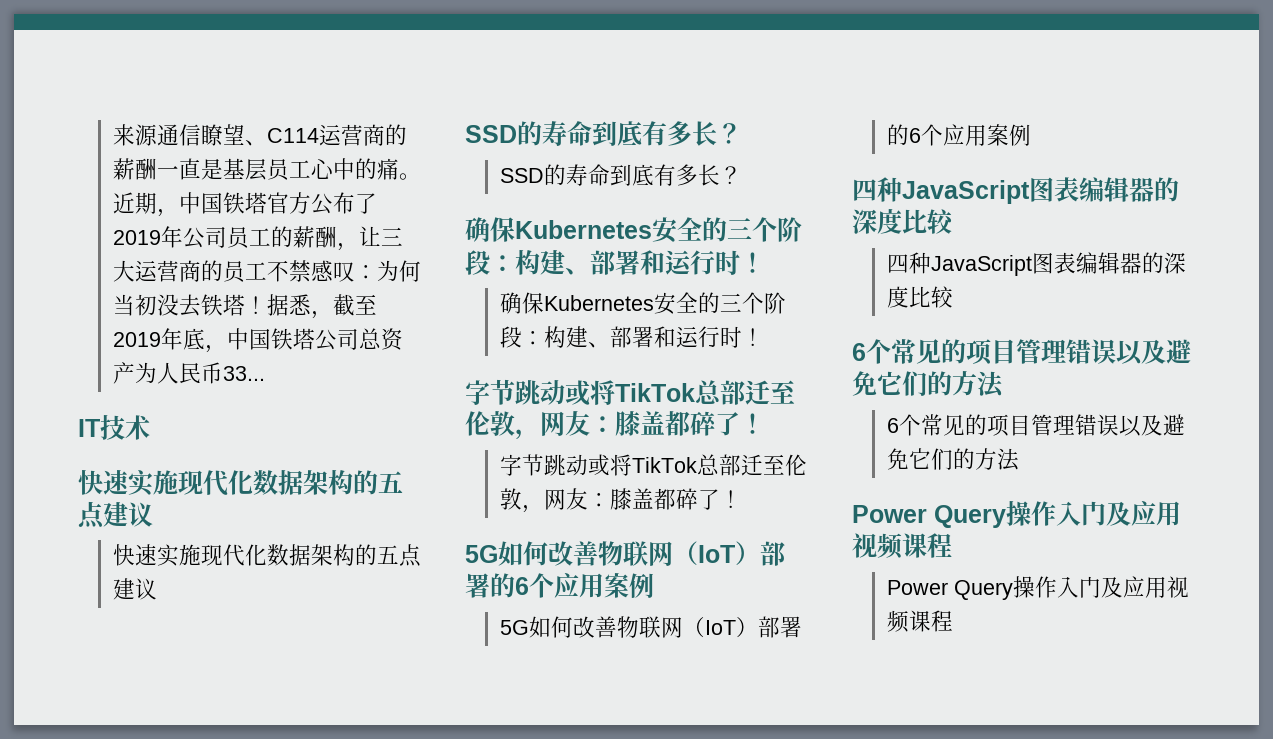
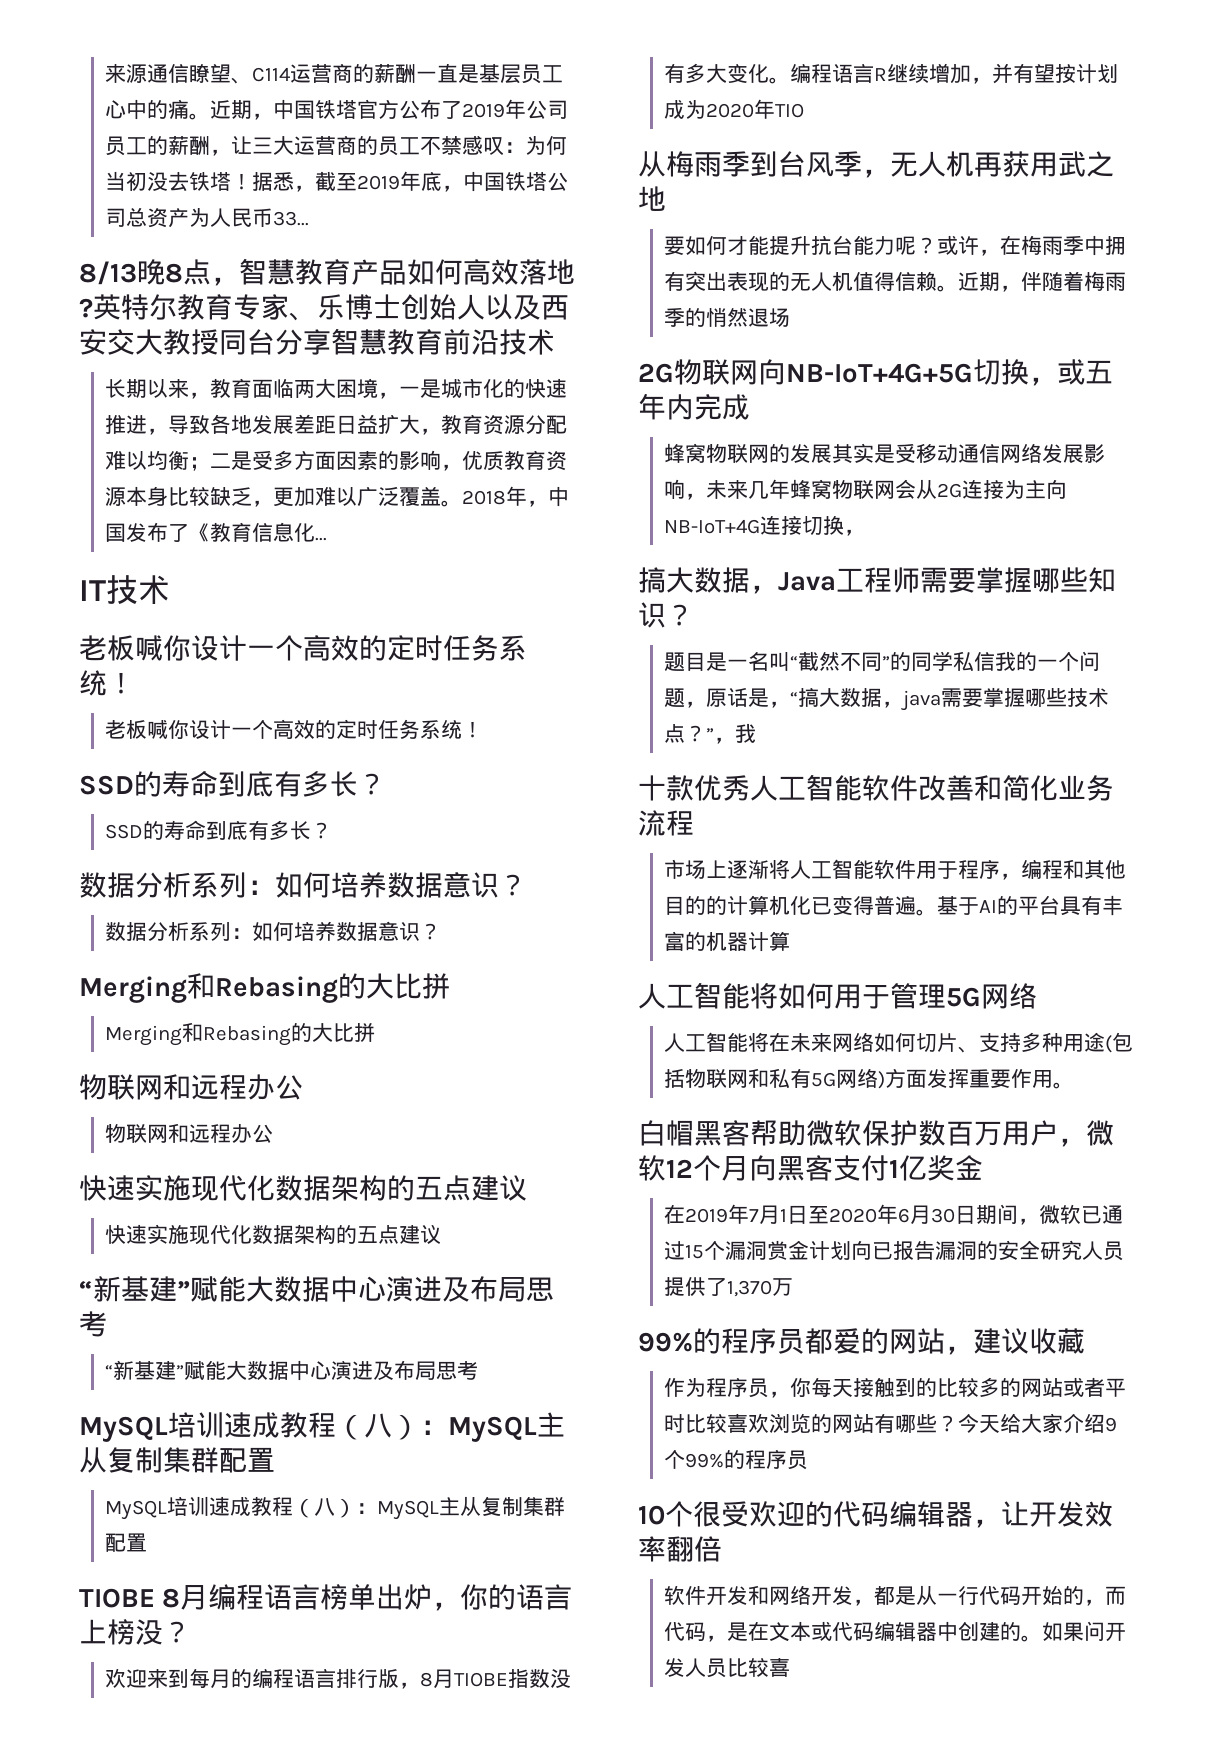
[78,415,150,440] IT技术 -> [79,258,575,286] [79,294,569,321] [79,328,555,355] [105,378,568,399] [105,414,568,435] [105,450,568,471] [105,486,570,507] [105,522,328,542] [79,575,170,604] [79,635,527,661] [79,670,135,696] [105,719,484,740] [79,771,386,797] [105,820,333,840] [79,872,527,898] [105,921,442,941] [79,973,450,1003] [105,1022,376,1046] [79,1074,303,1100] [105,1123,274,1143] 8/13晚8点，智慧教育产品如何高效落地?英特尔教育专家、乐博士创始人以及西安交大教授同台分享智慧教育前沿技术 // 长期以来，教育面临两大困境，一是城市化的快速推进，导致各地发展差距日益扩大，教育资源分配难以均衡；二是受多方面因素的影响，优质教育资源本身比较缺乏，更加难以广泛覆盖。2018年，中国发布了《教育信息化... // IT技术 // 老板喊你设计一个高效的定时任务系统！ // 老板喊你设计一个高效的定时任务系统！ // SSD的寿命到底有多长？ // SSD的寿命到底有多长？ // 数据分析系列：如何培养数据意识？ // 数据分析系列：如何培养数据意识？ // Merging和Rebasing的大比拼 // Merging和Rebasing的大比拼 // 物联网和远程办公 // 物联网和远程办公
[465,121,742,146] [499,164,742,186] [465,217,802,243] [465,249,765,275] [499,292,786,315] [499,326,764,348] [465,379,795,406] [465,411,765,440] [499,454,807,476] [499,488,742,513] [465,541,785,566] [465,573,654,598] [499,616,802,638] [886,124,1031,146] [852,177,1179,204] [852,209,954,234] [886,252,1186,276] [886,286,953,308] [852,339,1191,365] [852,371,1004,398] [886,414,1185,437] [886,448,1019,471] [852,501,1181,528] [852,533,952,559] [886,576,1189,600] [886,610,953,633] SSD的寿命到底有多长？ // SSD的寿命到底有多长？ // 确保Kubernetes安全的三个阶段：构建、部署和运行时！ // 确保Kubernetes安全的三个阶段：构建、部署和运行时！ // 字节跳动或将TikTok总部迁至伦敦，网友：膝盖都碎了！ // 字节跳动或将TikTok总部迁至伦敦，网友：膝盖都碎了！ // 5G如何改善物联网（IoT）部署的6个应用案例 // 5G如何改善物联网（IoT）部署的6个应用案例 // 四种JavaScript图表编辑器的深度比较 // 四种JavaScript图表编辑器的深度比较 // 6个常见的项目管理错误以及避免它们的方法 // 6个常见的项目管理错误以及避免它们的方法 // Power Query操作入门及应用视频课程 // Power Query操作入门及应用视频课程 -> [79,1276,554,1302] [79,1311,107,1337] [105,1360,479,1381] [79,1412,565,1442] [79,1447,275,1473] [105,1496,566,1520] [105,1533,148,1552] [79,1584,573,1611] [79,1619,191,1645] [105,1668,572,1689] [664,63,1119,84] [664,99,805,119] [638,151,1114,178] [638,186,666,211] [664,235,1127,256] [664,271,1127,292] [664,307,791,327] [638,359,1113,386] [638,393,750,420] [664,443,1106,463] [664,479,1068,500] [664,515,866,536] [638,567,1116,594] [638,602,694,628] [664,651,1101,672] [664,687,1110,711] [664,723,757,744] [638,774,1114,801] [638,810,694,836] [664,859,1127,880] [664,895,1124,916] [664,931,791,952] [638,982,1037,1009] [664,1032,1134,1053] [664,1068,1075,1089] [638,1120,1114,1147] [638,1155,983,1181] [664,1204,1124,1225] [664,1240,1125,1261] [664,1277,794,1297] [638,1328,1085,1355] [664,1377,1127,1398] [664,1413,1118,1433] [664,1449,809,1470] [638,1501,1113,1528] [638,1536,722,1562] [664,1585,1127,1606] [664,1621,1127,1642] [664,1658,791,1678] “新基建”赋能大数据中心演进及布局思考 // “新基建”赋能大数据中心演进及布局思考 // MySQL培训速成教程（八）：MySQL主从复制集群配置 // MySQL培训速成教程（八）：MySQL主从复制集群配置 // TIOBE 8月编程语言榜单出炉，你的语言上榜没？ // 欢迎来到每月的编程语言排行版，8月TIOBE指数没有多大变化。编程语言R继续增加，并有望按计划成为2020年TIO // 从梅雨季到台风季，无人机再获用武之地 // 要如何才能提升抗台能力呢？或许，在梅雨季中拥有突出表现的无人机值得信赖。近期，伴随着梅雨季的悄然退场 // 2G物联网向NB-IoT+4G+5G切换，或五年内完成 // 蜂窝物联网的发展其实是受移动通信网络发展影响，未来几年蜂窝物联网会从2G连接为主向NB-IoT+4G连接切换， // 搞大数据，Java工程师需要掌握哪些知识？ // 题目是一名叫“截然不同”的同学私信我的一个问题，原话是，“搞大数据，java需要掌握哪些技术点？”，我 // 十款优秀人工智能软件改善和简化业务流程 // 市场上逐渐将人工智能软件用于程序，编程和其他目的的计算机化已变得普遍。基于AI的平台具有丰富的机器计算 // 人工智能将如何用于管理5G网络 // 人工智能将在未来网络如何切片、支持多种用途(包括物联网和私有5G网络)方面发挥重要作用。 // 白帽黑客帮助微软保护数百万用户，微软12个月向黑客支付1亿奖金 // 在2019年7月1日至2020年6月30日期间，微软已通过15个漏洞赏金计划向已报告漏洞的安全研究人员提供了1,370万 // 99%的程序员都爱的网站，建议收藏 // 作为程序员，你每天接触到的比较多的网站或者平时比较喜欢浏览的网站有哪些？今天给大家介绍9个99%的程序员 // 10个很受欢迎的代码编辑器，让开发效率翻倍 // 软件开发和网络开发，都是从一行代码开始的，而代码，是在文本或代码编辑器中创建的。如果问开发人员比较喜

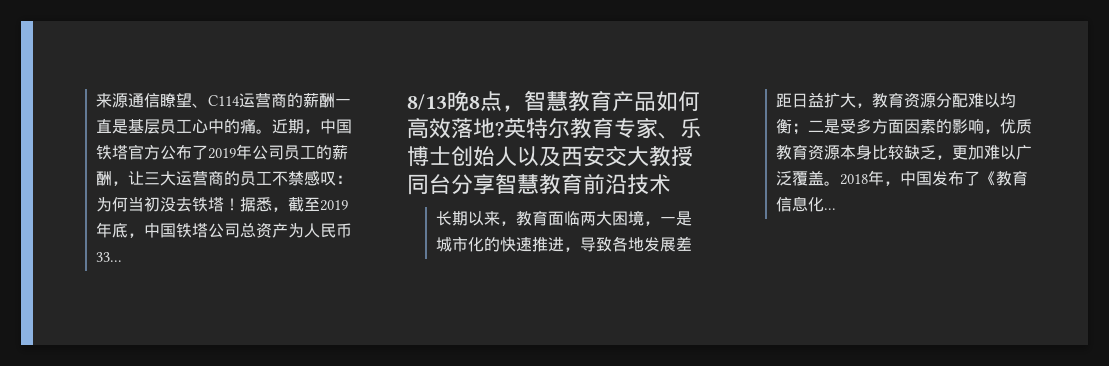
[79,575,170,604] [79,635,527,661] [79,670,135,696] [105,719,484,740] [79,771,386,797] [105,820,333,840] [79,872,527,898] [105,921,442,941] [79,973,450,1003] [105,1022,376,1046] [79,1074,303,1100] [105,1123,274,1143] [79,1175,527,1201] [105,1224,442,1245] [79,1276,554,1302] [79,1311,107,1337] [105,1360,479,1381] [79,1412,565,1442] [79,1447,275,1473] [105,1496,566,1520] [105,1533,148,1552] [79,1584,573,1611] [79,1619,191,1645] [105,1668,572,1689] [664,63,1119,84] [664,99,805,119] [638,151,1114,178] [638,186,666,211] [664,235,1127,256] [664,271,1127,292] [664,307,791,327] [638,359,1113,386] [638,393,750,420] [664,443,1106,463] [664,479,1068,500] [664,515,866,536] [638,567,1116,594] [638,602,694,628] [664,651,1101,672] [664,687,1110,711] [664,723,757,744] [638,774,1114,801] [638,810,694,836] [664,859,1127,880] [664,895,1124,916] [664,931,791,952] [638,982,1037,1009] [664,1032,1134,1053] [664,1068,1075,1089] [638,1120,1114,1147] [638,1155,983,1181] [664,1204,1124,1225] [664,1240,1125,1261] [664,1277,794,1297] [638,1328,1085,1355] [664,1377,1127,1398] [664,1413,1118,1433] [664,1449,809,1470] [638,1501,1113,1528] [638,1536,722,1562] [664,1585,1127,1606] [664,1621,1127,1642] [664,1658,791,1678] // IT技术 // 老板喊你设计一个高效的定时任务系统！ // 老板喊你设计一个高效的定时任务系统！ // SSD的寿命到底有多长？ // SSD的寿命到底有多长？ // 数据分析系列：如何培养数据意识？ // 数据分析系列：如何培养数据意识？ // Merging和Rebasing的大比拼 // Merging和Rebasing的大比拼 // 物联网和远程办公 // 物联网和远程办公 // 快速实施现代化数据架构的五点建议 // 快速实施现代化数据架构的五点建议 // “新基建”赋能大数据中心演进及布局思考 // “新基建”赋能大数据中心演进及布局思考 // MySQL培训速成教程（八）：MySQL主从复制集群配置 // MySQL培训速成教程（八）：MySQL主从复制集群配置 // TIOBE 8月编程语言榜单出炉，你的语言上榜没？ // 欢迎来到每月的编程语言排行版，8月TIOBE指数没有多大变化。编程语言R继续增加，并有望按计划成为2020年TIO // 从梅雨季到台风季，无人机再获用武之地 // 要如何才能提升抗台能力呢？或许，在梅雨季中拥有突出表现的无人机值得信赖。近期，伴随着梅雨季的悄然退场 // 2G物联网向NB-IoT+4G+5G切换，或五年内完成 // 蜂窝物联网的发展其实是受移动通信网络发展影响，未来几年蜂窝物联网会从2G连接为主向NB-IoT+4G连接切换， // 搞大数据，Java工程师需要掌握哪些知识？ // 题目是一名叫“截然不同”的同学私信我的一个问题，原话是，“搞大数据，java需要掌握哪些技术点？”，我 // 十款优秀人工智能软件改善和简化业务流程 // 市场上逐渐将人工智能软件用于程序，编程和其他目的的计算机化已变得普遍。基于AI的平台具有丰富的机器计算 // 人工智能将如何用于管理5G网络 // 人工智能将在未来网络如何切片、支持多种用途(包括物联网和私有5G网络)方面发挥重要作用。 // 白帽黑客帮助微软保护数百万用户，微软12个月向黑客支付1亿奖金 // 在2019年7月1日至2020年6月30日期间，微软已通过15个漏洞赏金计划向已报告漏洞的安全研究人员提供了1,370万 // 99%的程序员都爱的网站，建议收藏 // 作为程序员，你每天接触到的比较多的网站或者平时比较喜欢浏览的网站有哪些？今天给大家介绍9个99%的程序员 // 10个很受欢迎的代码编辑器，让开发效率翻倍 // 软件开发和网络开发，都是从一行代码开始的，而代码，是在文本或代码编辑器中创建的。如果问开发人员比较喜 -> (836, 209) none

